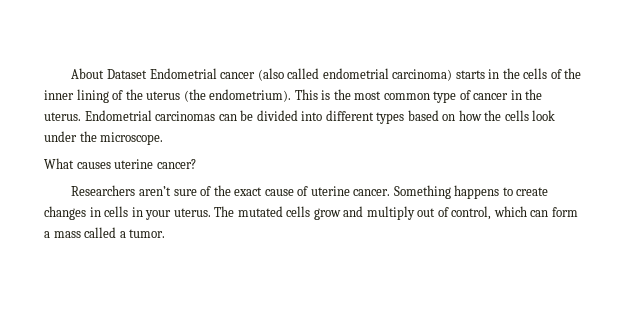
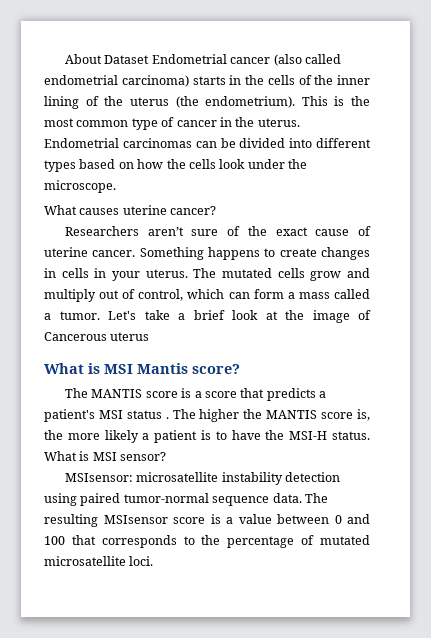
(166, 233) none -> [108,310,371,323] [44,332,150,341] [44,363,240,374] [65,388,327,401] [44,409,370,422] [44,430,371,443] [44,451,167,461] [65,472,341,485] [44,493,328,506] [44,514,370,527] [44,535,370,548] [44,556,154,566] Let's take a brief look at the image of Cancerous uterus // What is MSI Mantis score? // The MANTIS score is a score that predicts a patient's MSI status . The higher the MANTIS score is, the more likely a patient is to have the MSI-H status. What is MSI sensor? // MSIsensor: microsatellite instability detection using paired tumor-normal sequence data. The resulting MSIsensor score is a value between 0 and 100 that corresponds to the percentage of mutated microsatellite loci.

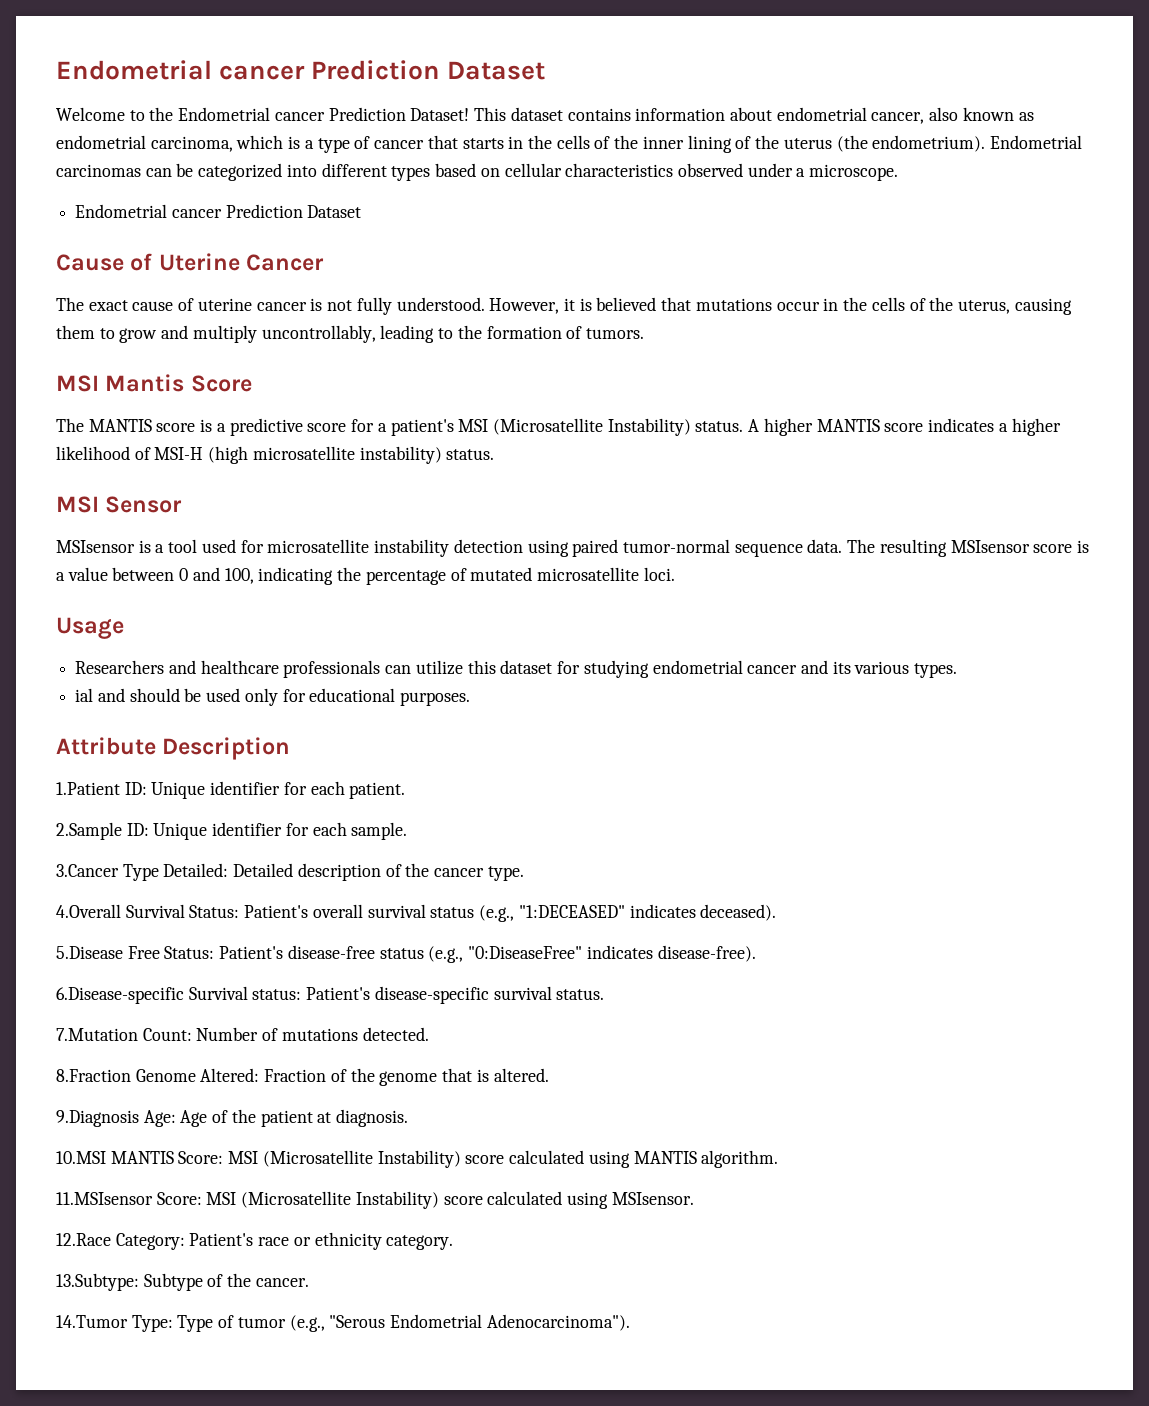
[65,54,341,66] [44,75,189,87] About Dataset Endometrial cancer (also called endometrial carcinoma) -> [56,60,546,80] [56,107,1034,124] [56,135,458,153] Endometrial cancer Prediction Dataset // Welcome to the Endometrial cancer Prediction Dataset! This dataset contains information about endometrial cancer, also known as endometrial carcinoma, which is a type of cancer that
[301,96,370,106] [44,117,300,130] This is the most common type of cancer in the uterus. -> (986, 143) none
[239,138,286,148] divided -> [198,163,283,181] categorized
[137,159,307,169] [44,180,116,193] [44,205,217,215] [65,226,371,236] [44,247,371,260] [44,268,370,281] [44,289,370,302] [44,310,371,323] [44,332,150,341] [44,363,100,374] how the cells look under the microscope. // What causes uterine cancer? // Researchers aren’t sure of the exact cause of uterine cancer. Something happens to create changes in cells in your uterus. The mutated cells grow and multiply out of control, which can form a mass called a tumor. Let's take a brief look at the image of Cancerous uterus // What is -> [504,163,899,181] [75,204,362,218] [56,253,325,271] [56,297,1072,315] [56,325,644,343] cellular characteristics observed under a microscope. // Endometrial cancer Prediction Dataset // Cause of Uterine Cancer // The exact cause of uterine cancer is not fully understood. However, it is believed that mutations occur in the cells of the uterus, causing them to grow and multiply uncontrollably, leading to the formation of tumors. //
[192,364,240,374] score? -> [190,375,252,392] Score
[204,388,327,401] [44,409,370,422] [44,430,371,443] [44,451,167,461] [65,473,134,482] score that predicts a patient's MSI status . The higher the MANTIS score is, the more likely a patient is to have the MSI-H status. What is MSI sensor? // MSIsensor: -> [229,418,1061,436] [56,446,495,464] [56,496,183,513] [56,539,264,553] predictive score for a patient's MSI (Microsatellite Instability) status. A higher MANTIS score indicates a higher likelihood of MSI-H (high microsatellite instability) status. // MSI Sensor // MSIsensor is a tool used for
[44,535,195,548] 100 that corresponds to -> [224,567,334,585] 100, indicating
(154, 561) none -> [56,617,124,639] [75,660,958,678] [75,688,471,706] [56,737,291,760] [56,781,406,799] [56,822,408,840] [56,863,524,881] [56,904,777,922] [56,945,756,963] [56,986,605,1004] [56,1027,429,1041] [56,1068,549,1086] [56,1109,409,1127] [56,1150,779,1168] [56,1191,694,1209] [56,1232,454,1250] [56,1273,309,1291] [56,1314,630,1332] // Usage // Researchers and healthcare professionals can utilize this dataset for studying endometrial cancer and its various types. // ial and should be used only for educational purposes. // Attribute Description // 1.Patient ID: Unique identifier for each patient. // 2.Sample ID: Unique identifier for each sample. // 3.Cancer Type Detailed: Detailed description of the cancer type. // 4.Overall Survival Status: Patient's overall survival status (e.g., "1:DECEASED" indicates deceased). // 5.Disease Free Status: Patient's disease-free status (e.g., "0:DiseaseFree" indicates disease-free). // 6.Disease-specific Survival status: Patient's disease-specific survival status. // 7.Mutation Count: Number of mutations detected. // 8.Fraction Genome Altered: Fraction of the genome that is altered. // 9.Diagnosis Age: Age of the patient at diagnosis. // 10.MSI MANTIS Score: MSI (Microsatellite Instability) score calculated using MANTIS algorithm. // 11.MSIsensor Score: MSI (Microsatellite Instability) score calculated using MSIsensor. // 12.Race Category: Patient's race or ethnicity category. // 13.Subtype: Subtype of the cancer. // 14.Tumor Type: Type of tumor (e.g., "Serous Endometrial Adenocarcinoma").

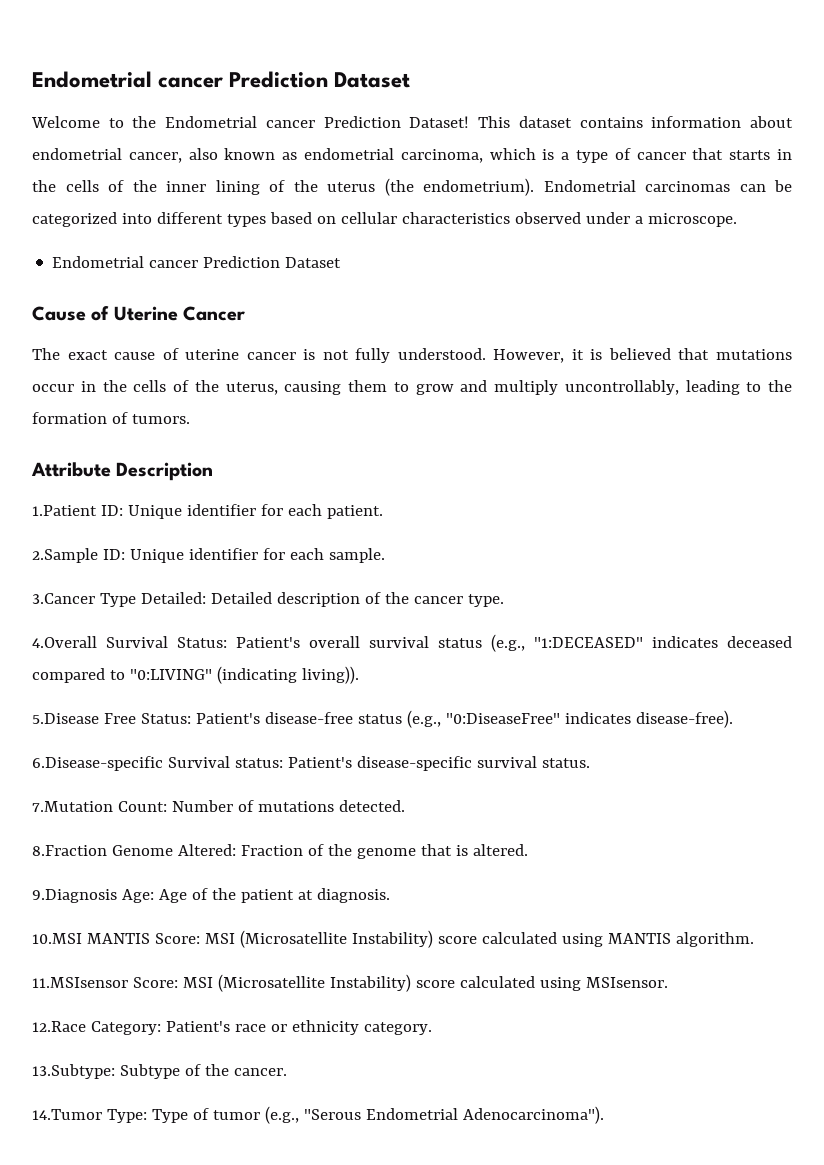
[56,374,252,392] [56,418,1061,436] [56,446,495,464] [56,496,183,513] [56,539,1090,557] [56,567,675,585] [56,617,124,639] [75,660,958,678] [75,688,471,706] // MSI Mantis Score // The MANTIS score is a predictive score for a patient's MSI (Microsatellite Instability) status. A higher MANTIS score indicates a higher likelihood of MSI-H (high microsatellite instability) status. // MSI Sensor // MSIsensor is a tool used for microsatellite instability detection using paired tumor-normal sequence data. The resulting MSIsensor score is a value between 0 and 100, indicating the percentage of mutated microsatellite loci. // Usage // Researchers and healthcare professionals can utilize this dataset for studying endometrial cancer and its various types. // ial and should be used only for educational purposes. -> (190, 419) none
[700,904,777,921] deceased). -> [727,636,792,648] [32,666,359,684] deceased compared to "0:LIVING" (indicating living)).

